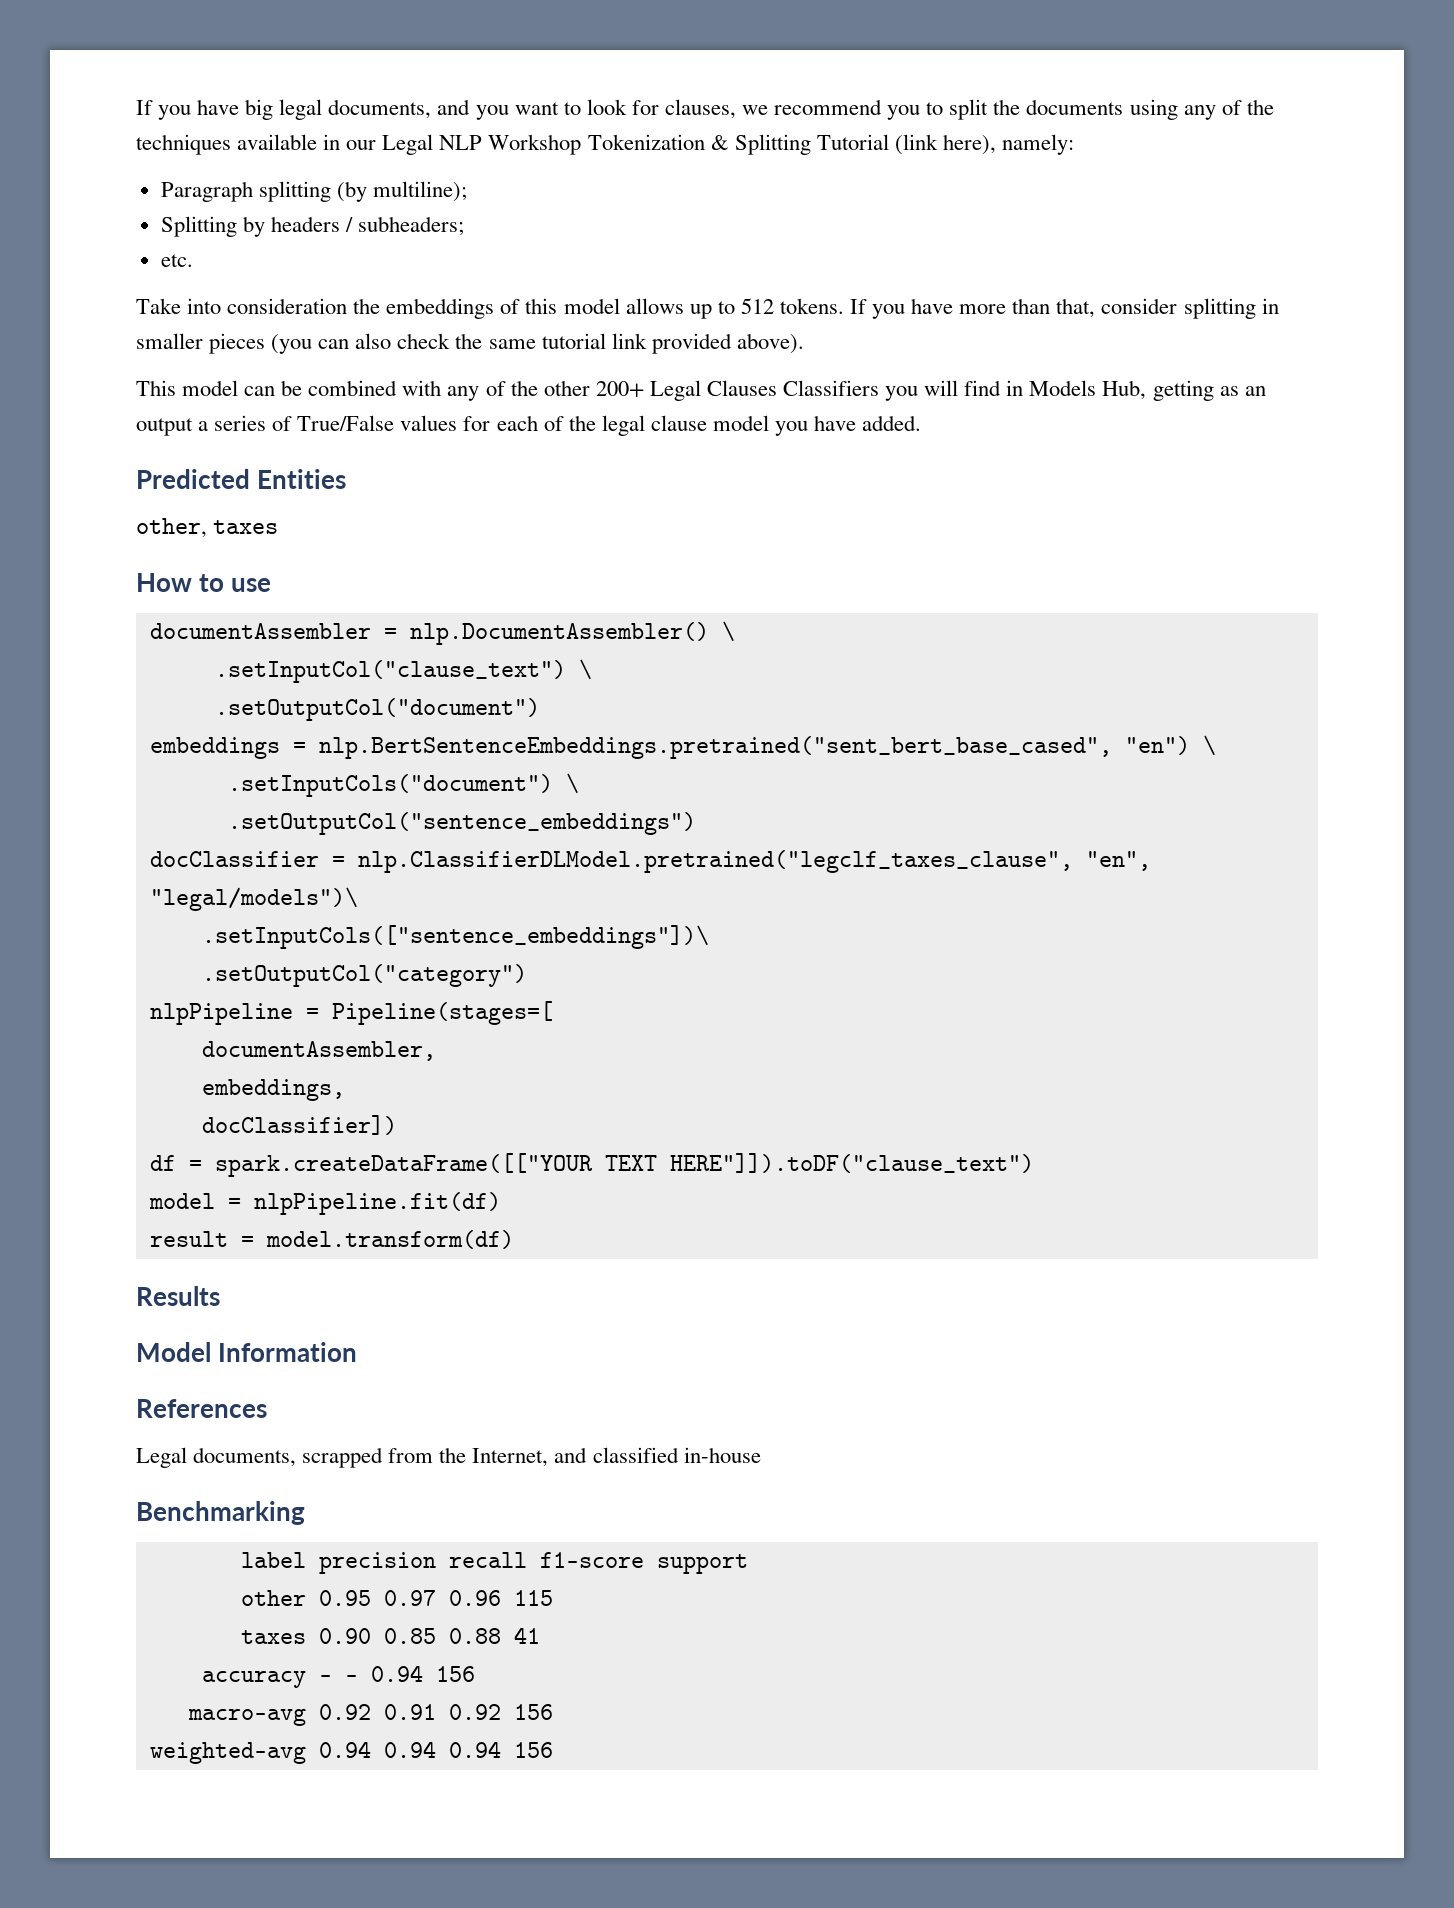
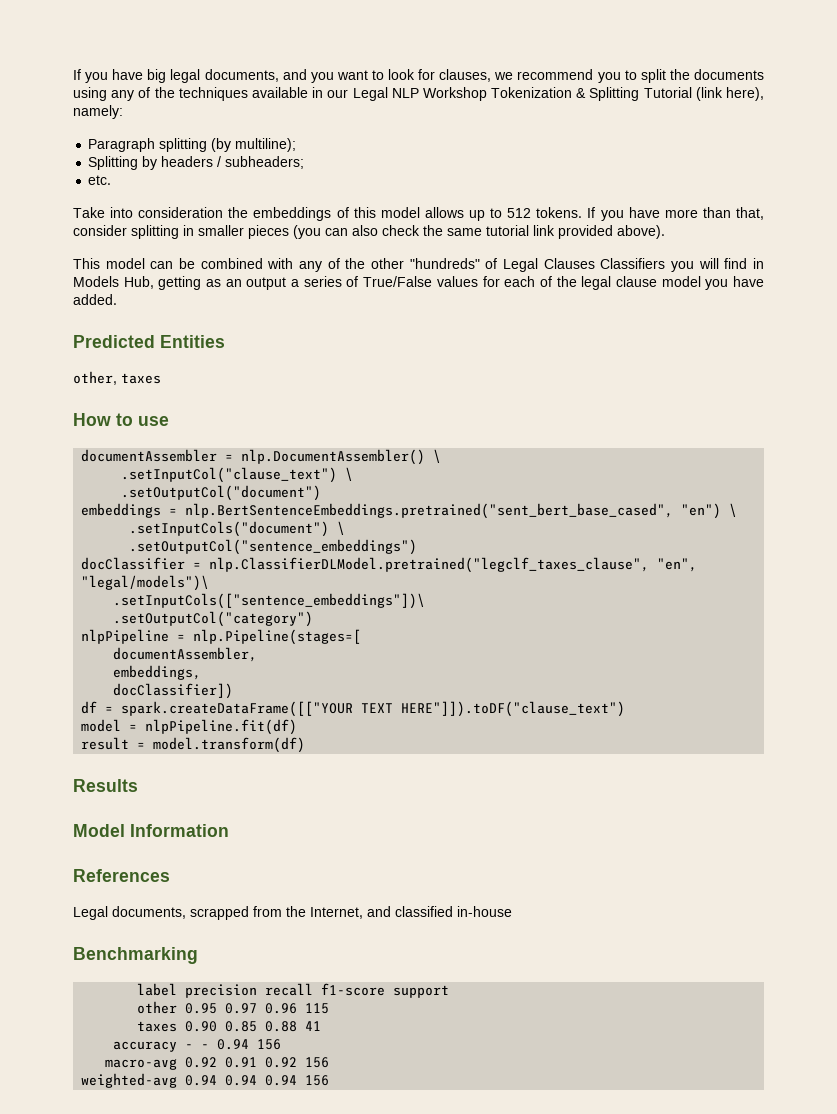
[595,381,644,397] 200+ -> [409,258,498,269] "hundreds" of
[331,1001,553,1025] Pipeline(stages=[ -> [193,629,362,645] nlp.Pipeline(stages=[

